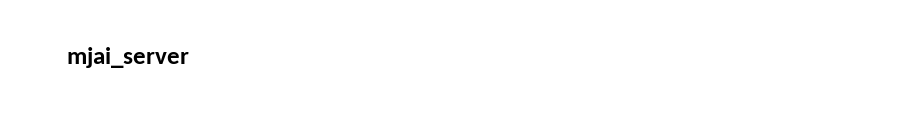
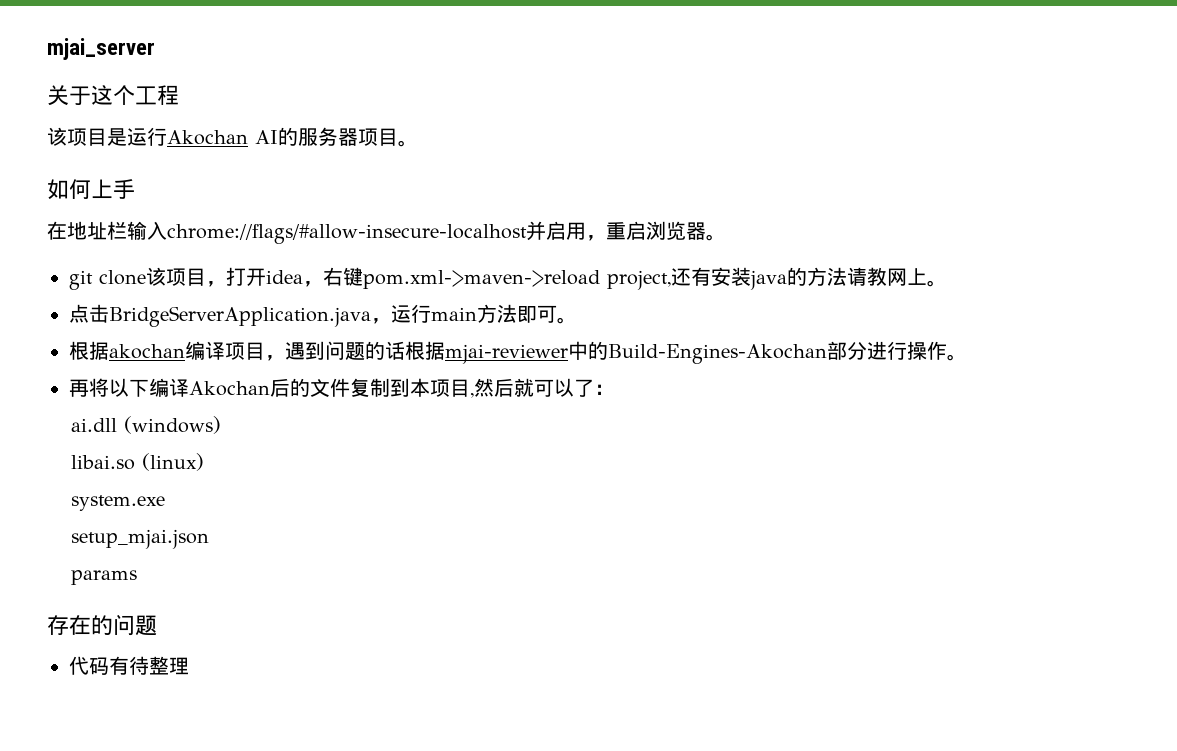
(189, 57) none -> [47,85,179,106] [47,127,418,147] [47,179,135,200] [47,221,726,244] [69,267,947,290] [69,304,577,327] [69,341,967,364] [69,378,614,398] [70,416,221,434] [70,453,204,471] [70,495,165,511] [70,529,209,549] [70,570,137,585] [47,614,157,636] [69,656,189,675] // 关于这个工程 // 该项目是运行Akochan AI的服务器项目。 // 如何上手 // 在地址栏输入chrome://flags/#allow-insecure-localhost并启用，重启浏览器。 // git clone该项目，打开idea，右键pom.xml->maven->reload project,还有安装java的方法请教网上。 // 点击BridgeServerApplication.java，运行main方法即可。 // 根据akochan编译项目，遇到问题的话根据mjai-reviewer中的Build-Engines-Akochan部分进行操作。 // 再将以下编译Akochan后的文件复制到本项目,然后就可以了： // ai.dll (windows) // libai.so (linux) // system.exe // setup_mjai.json // params // 存在的问题 // 代码有待整理

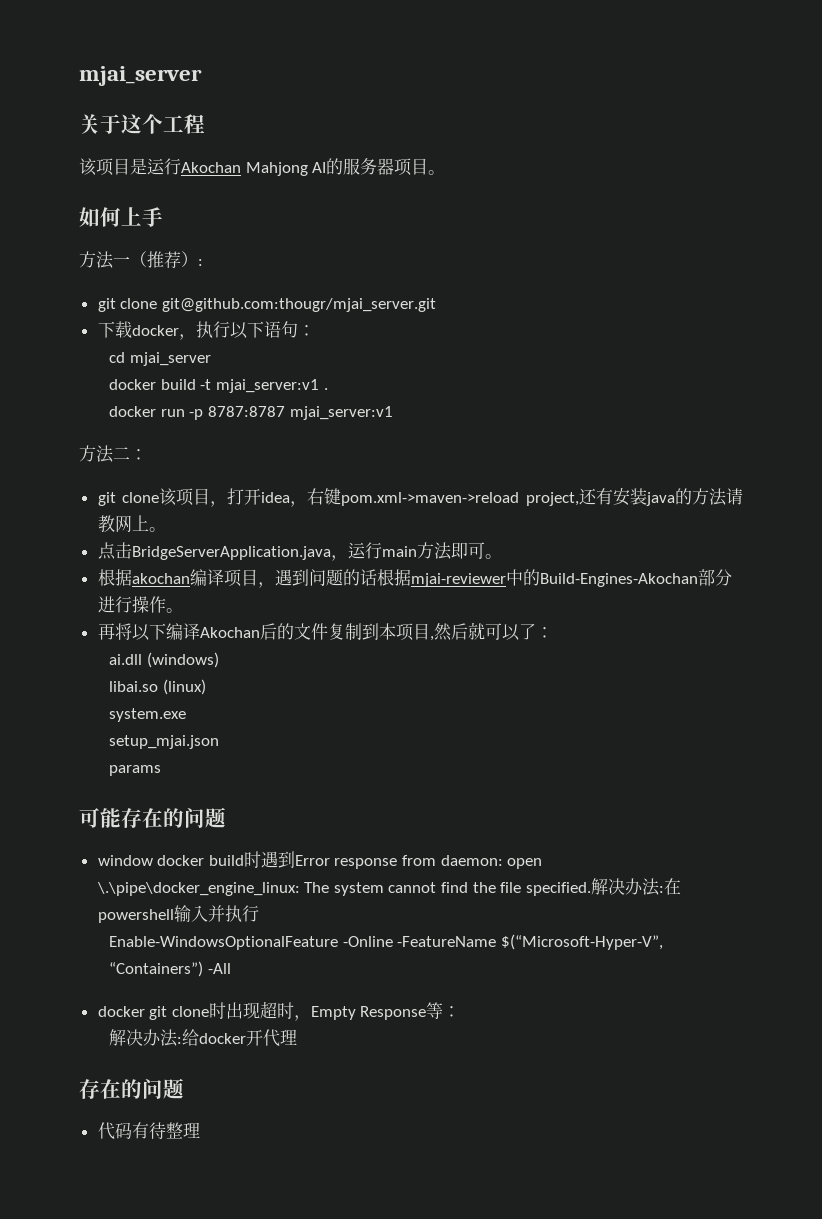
(248, 137) none -> [245,162,308,176] Mahjong
[47,221,726,244] 在地址栏输入chrome://flags/#allow-insecure-localhost并启用，重启浏览器。 -> [79,251,203,269] [97,298,436,312] [97,321,315,340] [109,352,211,366] [109,379,328,393] [109,406,393,420] [79,445,147,463] 方法一（推荐）: // git clone git@github.com:thougr/mjai_server.git // 下载docker，执行以下语句： // cd mjai_server // docker build -t mjai_server:v1 . // docker run -p 8787:8787 mjai_server:v1 // 方法二：
(137, 577) none -> [79,807,226,828] [97,851,543,869] [96,878,681,896] [97,905,259,923] [109,934,664,950] [109,961,231,977] [97,1001,461,1021] [109,1029,298,1047] // 可能存在的问题 // window docker build时遇到Error response from daemon: open \.\pipe\docker_engine_linux: The system cannot find the file specified.解决办法:在powershell输入并执行 // Enable-WindowsOptionalFeature -Online -FeatureName $(“Microsoft-Hyper-V”, “Containers”) -All // docker git clone时出现超时，Empty Response等： // 解决办法:给docker开代理

